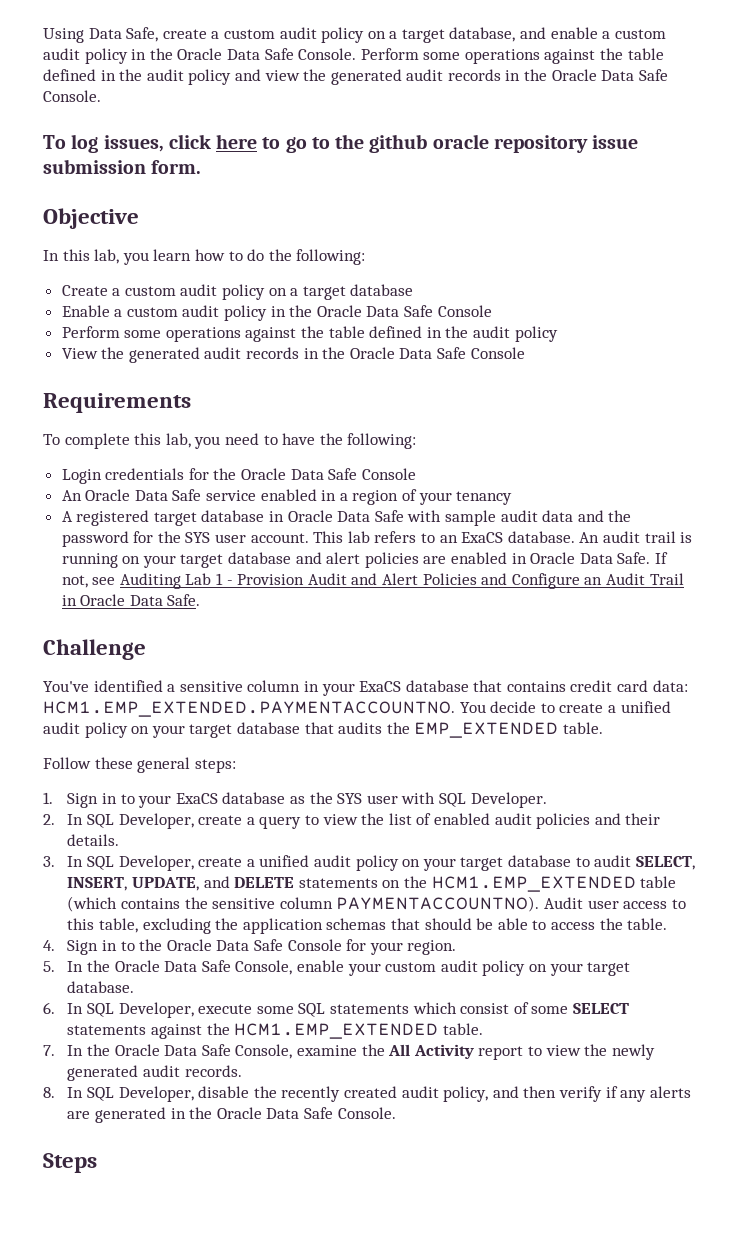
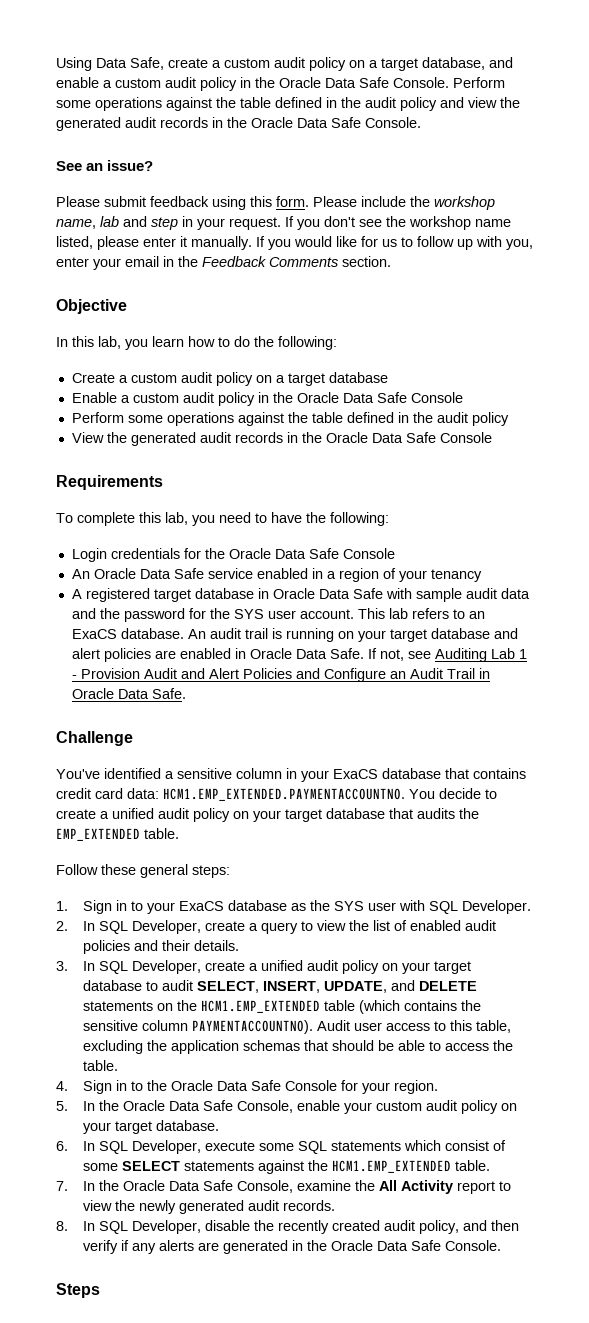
[43,134,639,153] [43,159,202,174] To log issues, click here to go to the github oracle repository issue submission form. -> [56,160,154,171] [56,196,495,210] [56,216,511,230] [56,236,533,250] [56,256,391,270] See an issue? // Please submit feedback using this form. Please include the workshop name, lab and step in your request. If you don't see the workshop name listed, please enter it manually. If you would like for us to follow up with you, enter your email in the Feedback Comments section.

